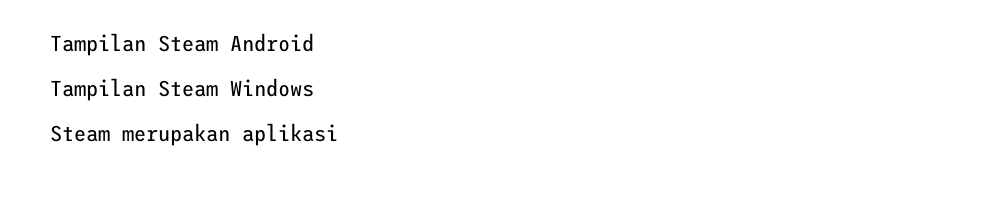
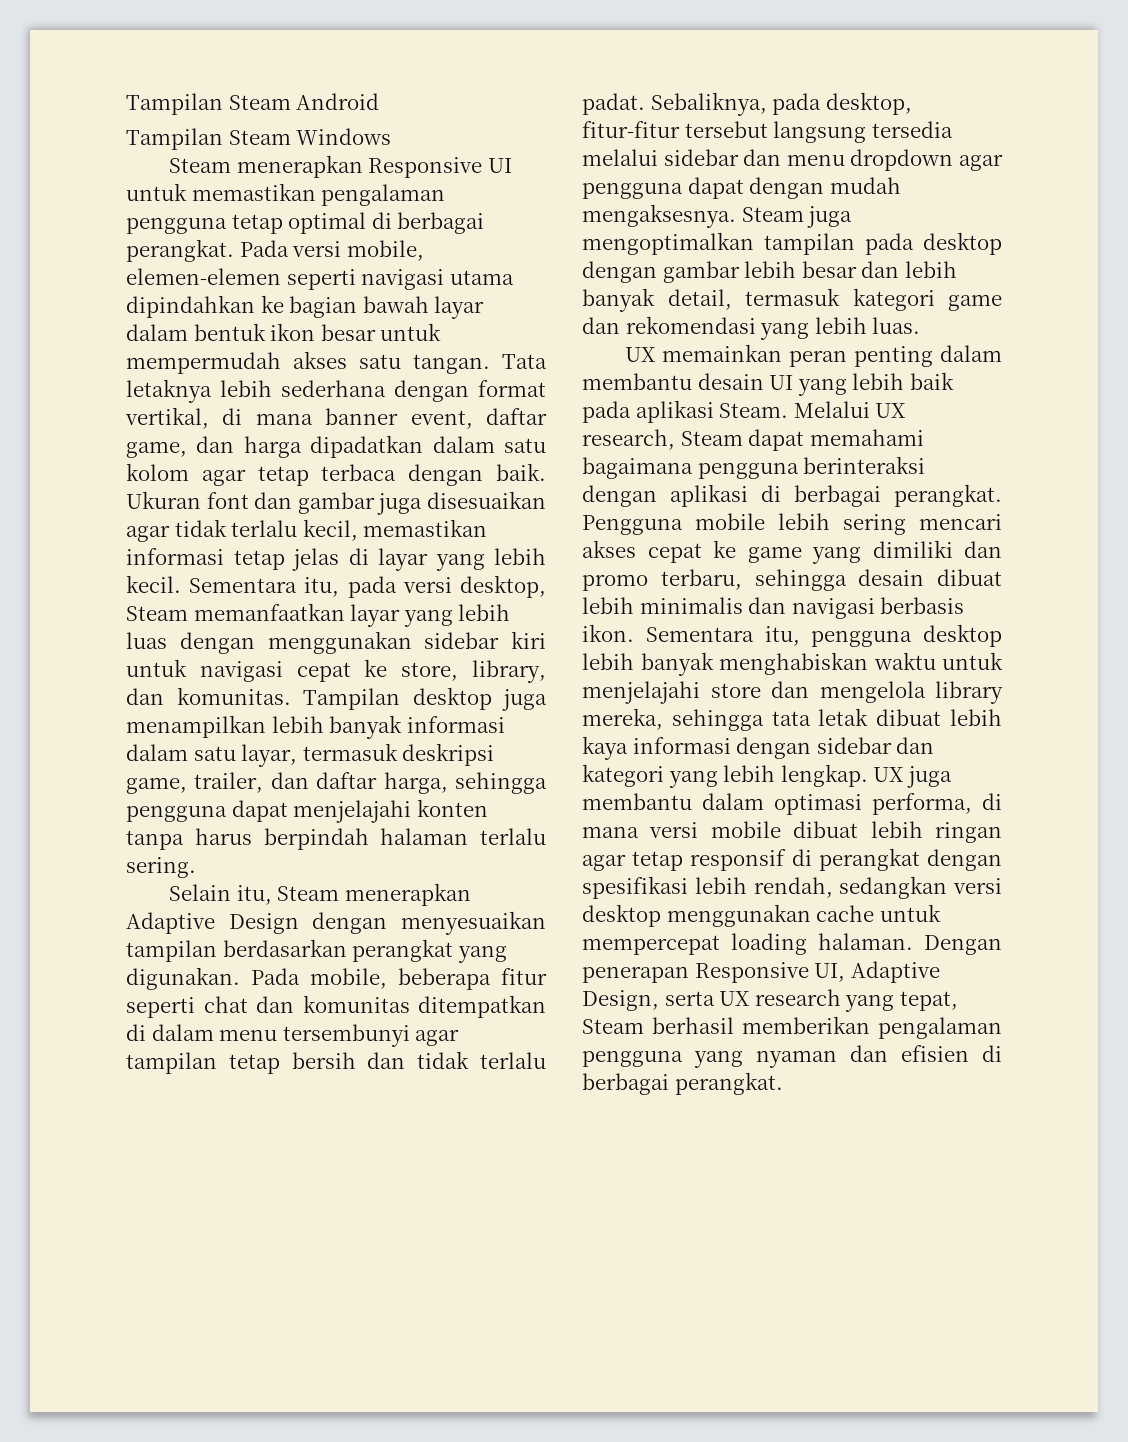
[122,123,338,146] merupakan aplikasi -> [236,155,512,178] [126,183,446,206] [126,212,485,234] [126,239,424,262] [126,268,514,290] [126,295,485,319] [126,323,442,341] [126,351,547,374] [126,379,546,403] [125,407,547,429] [126,435,547,458] [126,463,546,486] [126,491,547,515] [126,519,488,542] [126,548,546,571] [126,575,546,598] [126,603,511,627] [126,631,546,654] [126,659,546,683] [126,687,547,711] [126,715,505,739] [126,743,495,767] [126,772,547,794] [126,799,488,823] [126,828,546,850] [126,857,196,878] [169,883,471,906] [126,911,546,935] [126,939,507,963] [126,967,547,990] [126,995,546,1018] [126,1024,460,1047] [126,1051,546,1074] [582,92,912,116] [582,121,953,143] [582,149,1004,171] [582,177,901,199] [582,204,853,228] [582,232,1002,255] [582,261,957,283] [582,288,1002,312] [582,316,921,340] [625,344,1003,367] [582,372,954,396] [582,400,907,423] [582,429,924,451] [582,456,926,479] [582,484,1002,507] [582,513,1002,535] [582,540,1002,564] [582,569,1002,591] [582,597,965,619] [582,624,1002,647] [582,652,1003,676] [582,681,1003,704] [582,708,1002,731] [582,736,935,760] [582,764,952,788] [582,793,1002,815] [582,821,1003,843] [582,848,1002,871] [582,876,1002,899] [582,904,941,927] [582,933,1002,955] [582,961,940,983] [582,989,958,1012] [582,1016,1002,1039] [582,1045,1002,1068] [582,1072,783,1095] menerapkan Responsive UI untuk memastikan pengalaman pengguna tetap optimal di berbagai perangkat. Pada versi mobile, elemen-elemen seperti navigasi utama dipindahkan ke bagian bawah layar dalam bentuk ikon besar untuk mempermudah akses satu tangan. Tata letaknya lebih sederhana dengan format vertikal, di mana banner event, daftar game, dan harga dipadatkan dalam satu kolom agar tetap terbaca dengan baik. Ukuran font dan gambar juga disesuaikan agar tidak terlalu kecil, memastikan informasi tetap jelas di layar yang lebih kecil. Sementara itu, pada versi desktop, Steam memanfaatkan layar yang lebih luas dengan menggunakan sidebar kiri untuk navigasi cepat ke store, library, dan komunitas. Tampilan desktop juga menampilkan lebih banyak informasi dalam satu layar, termasuk deskripsi game, trailer, dan daftar harga, sehingga pengguna dapat menjelajahi konten tanpa harus berpindah halaman terlalu sering. // Selain itu, Steam menerapkan Adaptive Design dengan menyesuaikan tampilan berdasarkan perangkat yang digunakan. Pada mobile, beberapa fitur seperti chat dan komunitas ditempatkan di dalam menu tersembunyi agar tampilan tetap bersih dan tidak terlalu padat. Sebaliknya, pada desktop, fitur-fitur tersebut langsung tersedia melalui sidebar dan menu dropdown agar pengguna dapat dengan mudah mengaksesnya. Steam juga mengoptimalkan tampilan pada desktop dengan gambar lebih besar dan lebih banyak detail, termasuk kategori game dan rekomendasi yang lebih luas. // UX memainkan peran penting dalam membantu desain UI yang lebih baik pada aplikasi Steam. Melalui UX research, Steam dapat memahami bagaimana pengguna berinteraksi dengan aplikasi di berbagai perangkat. Pengguna mobile lebih sering mencari akses cepat ke game yang dimiliki dan promo terbaru, sehingga desain dibuat lebih minimalis dan navigasi berbasis ikon. Sementara itu, pengguna desktop lebih banyak menghabiskan waktu untuk menjelajahi store dan mengelola library mereka, sehingga tata letak dibuat lebih kaya informasi dengan sidebar dan kategori yang lebih lengkap. UX juga membantu dalam optimasi performa, di mana versi mobile dibuat lebih ringan agar tetap responsif di perangkat dengan spesifikasi lebih rendah, sedangkan versi desktop menggunakan cache untuk mempercepat loading halaman. Dengan penerapan Responsive UI, Adaptive Design, serta UX research yang tepat, Steam berhasil memberikan pengalaman pengguna yang nyaman dan efisien di berbagai perangkat.

